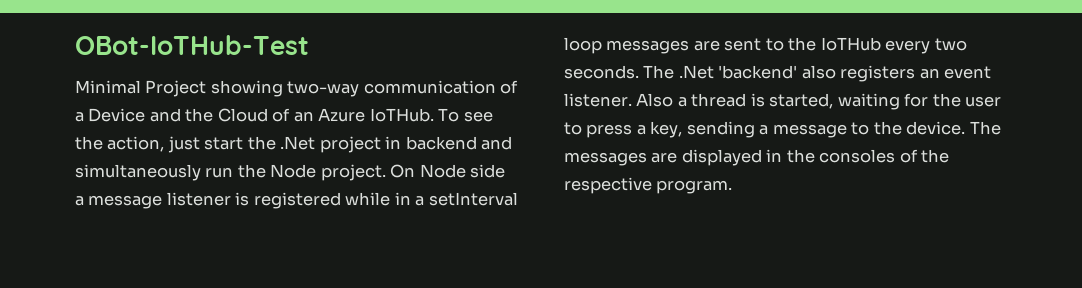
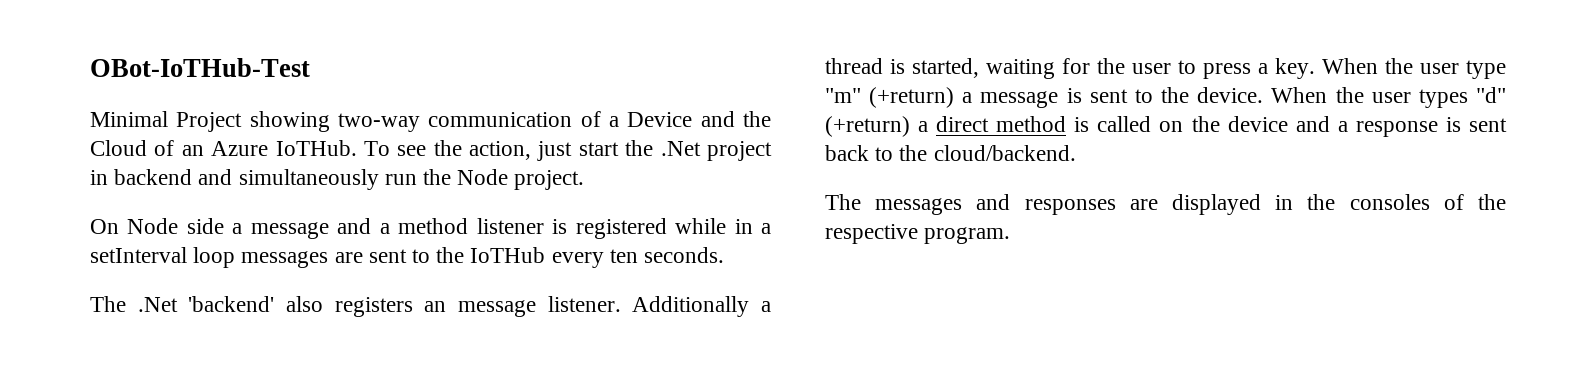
(386, 172) none -> (585, 180) //
(163, 202) none -> [337,218,469,234] and a method
[934,38,967,51] two -> [609,249,638,263] ten
(639, 72) none -> (725, 255) //
[944,66,992,79] [564,93,674,107] event listener. Also -> [457,296,750,317] message listener. Additionally
[650,121,1001,138] [564,152,647,166] key, sending a message to the device. The messages -> [1275,58,1506,79] [825,87,1506,108] [825,116,1507,137] [825,145,1076,161] [825,194,1116,215] key. When the user type "m" (+return) a message is sent to the device. When the user types "d" (+return) a direct method is called on the device and a response is sent back to the cloud/backend. // The messages and responses

